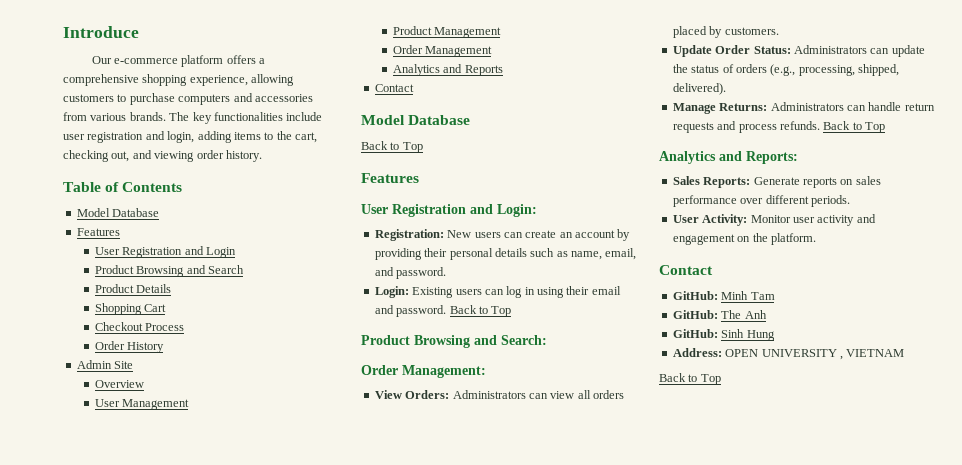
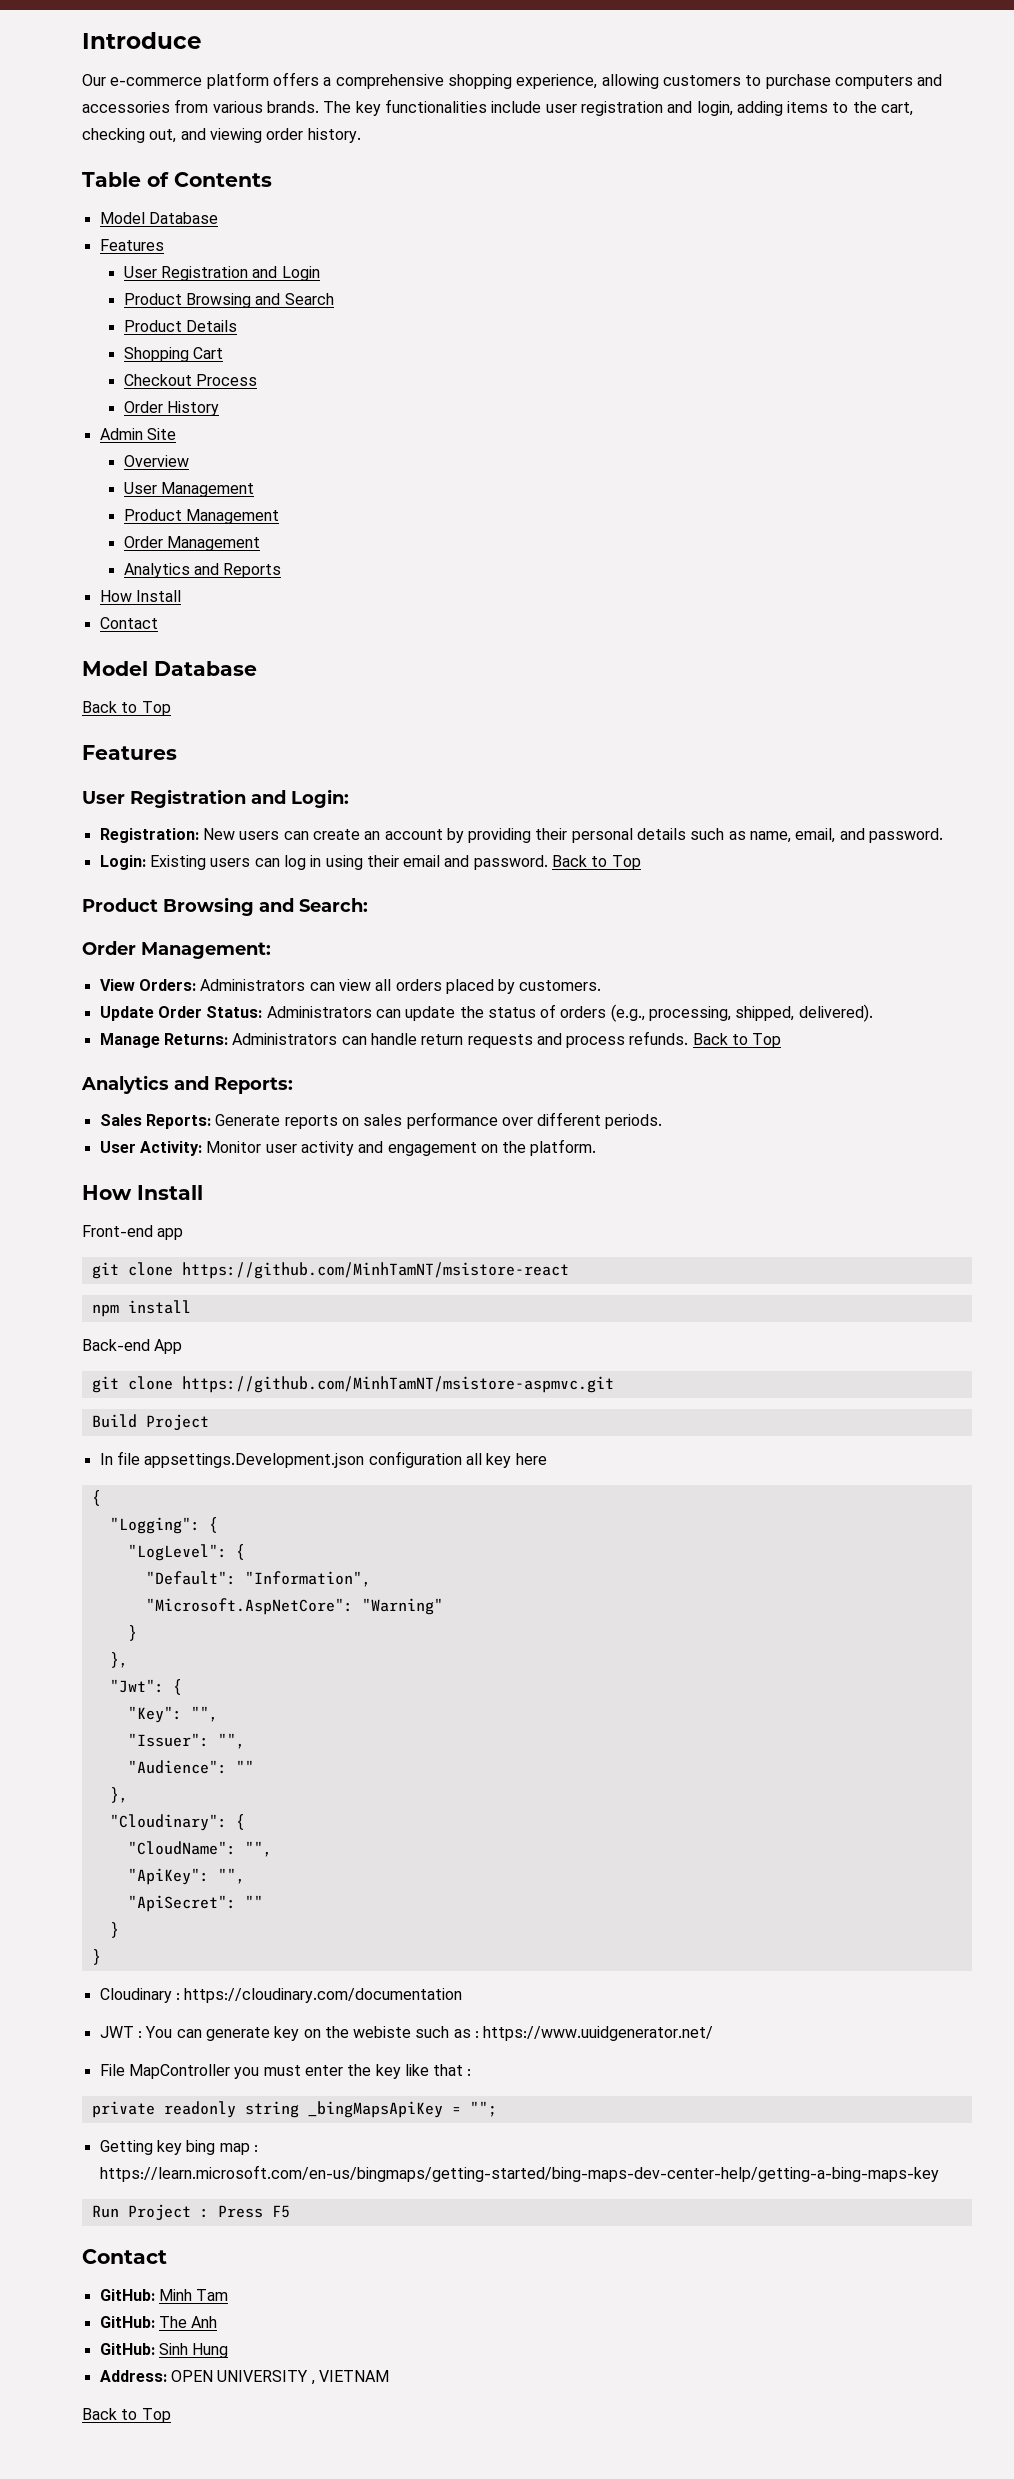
(503, 70) none -> [99,590,181,602] // How Install
(816, 239) none -> [82,1185,203,1200] [82,1225,184,1240] [91,1262,569,1279] [91,1300,191,1317] [82,1339,183,1354] [91,1376,614,1393] [91,1414,209,1431] [99,1451,547,1468] [91,1490,101,1506] [109,1517,218,1534] [127,1544,245,1561] [145,1571,371,1587] [145,1598,443,1615] [127,1625,137,1641] [109,1652,128,1668] [109,1679,182,1695] [127,1706,218,1723] [127,1733,245,1749] [127,1760,254,1774] [109,1787,128,1803] [109,1814,245,1831] [127,1841,272,1857] [127,1868,245,1885] [127,1895,263,1912] [109,1922,119,1938] [91,1949,101,1965] [99,1988,463,2003] [99,2026,714,2041] [99,2064,472,2079] [91,2101,497,2118] [99,2140,258,2155] [99,2165,939,2182] [91,2204,290,2221] // How Install // Front-end app // git clone https://github.com/MinhTamNT/msistore-react // npm install // Back-end App // git clone https://github.com/MinhTamNT/msistore-aspmvc.git // Build Project // In file appsettings.Development.json configuration all key here // { // "Logging": { // "LogLevel": { // "Default": "Information", // "Microsoft.AspNetCore": "Warning" // } // }, // "Jwt": { // "Key": "", // "Issuer": "", // "Audience": "" // }, // "Cloudinary": { // "CloudName": "", // "ApiKey": "", // "ApiSecret": "" // } // } // Cloudinary : https://cloudinary.com/documentation // JWT : You can generate key on the webiste such as : https://www.uuidgenerator.net/ // File MapController you must enter the key like that : // private readonly string _bingMapsApiKey = ""; // Getting key bing map : https://learn.microsoft.com/en-us/bingmaps/getting-started/bing-maps-dev-center-help/getting-a-bing-maps-key // Run Project : Press F5

